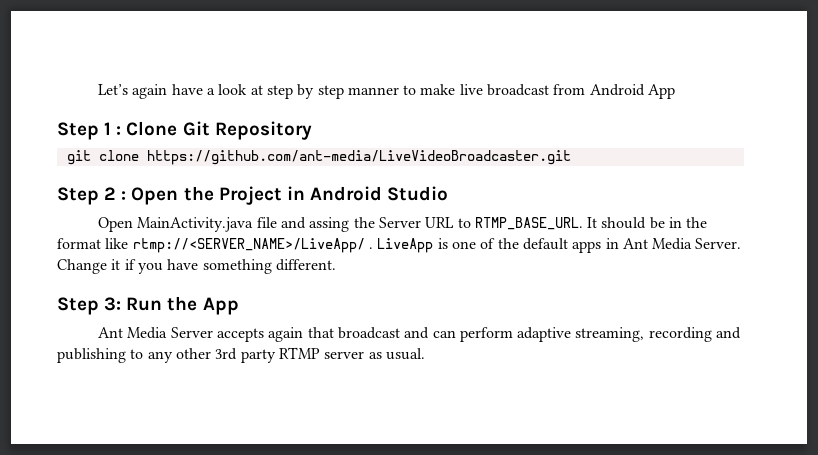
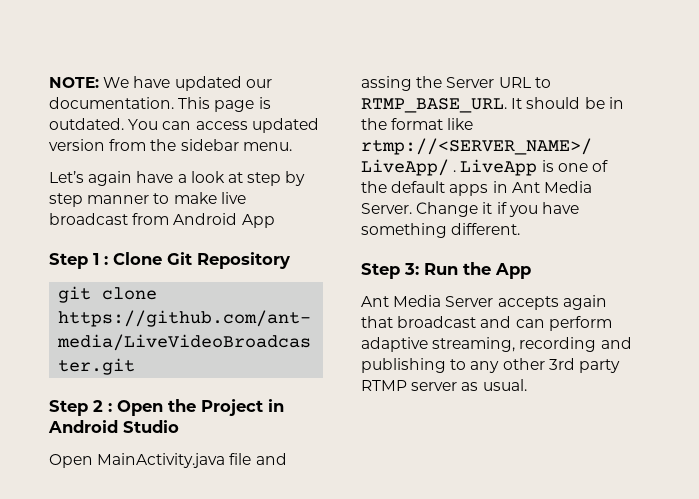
(97, 89) none -> [49,76,272,91] [49,97,271,112] [49,118,319,133] [49,139,292,151] NOTE: We have updated our documentation. This page is outdated. You can access updated version from the sidebar menu. //

